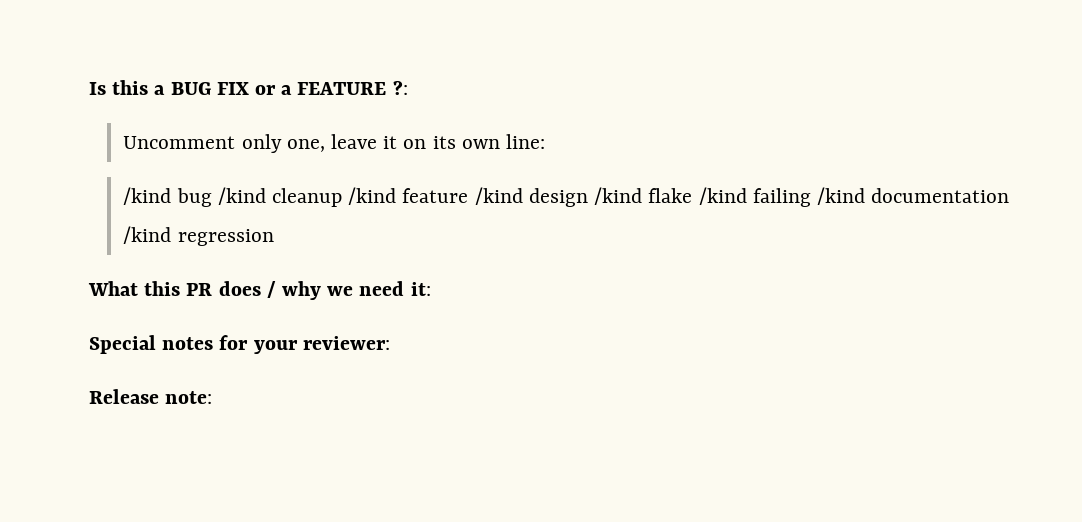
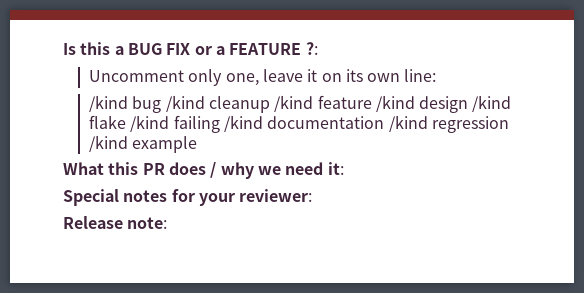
(274, 237) none -> [88,135,198,153] /kind example

